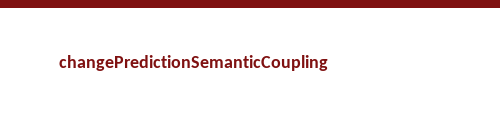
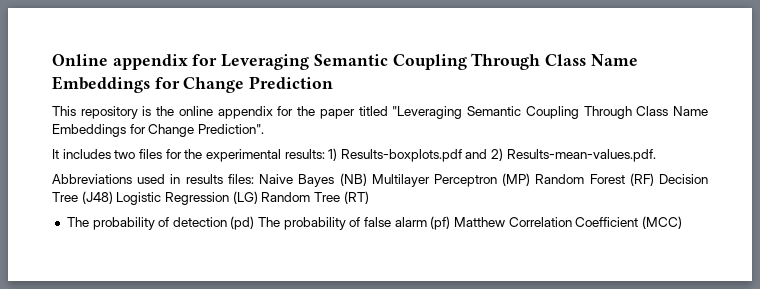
[59,55,328,71] changePredictionSemanticCoupling -> [52,53,638,70] [52,76,334,93] [52,106,709,119] [52,124,264,137] [52,148,656,162] [52,173,708,187] [52,191,369,205] [66,216,682,230] Online appendix for Leveraging Semantic Coupling Through Class Name Embeddings for Change Prediction // This repository is the online appendix for the paper titled "Leveraging Semantic Coupling Through Class Name Embeddings for Change Prediction". // It includes two files for the experimental results: 1) Results-boxplots.pdf and 2) Results-mean-values.pdf. // Abbreviations used in results files: Naive Bayes (NB) Multilayer Perceptron (MP) Random Forest (RF) Decision Tree (J48) Logistic Regression (LG) Random Tree (RT) // The probability of detection (pd) The probability of false alarm (pf) Matthew Correlation Coefficient (MCC)

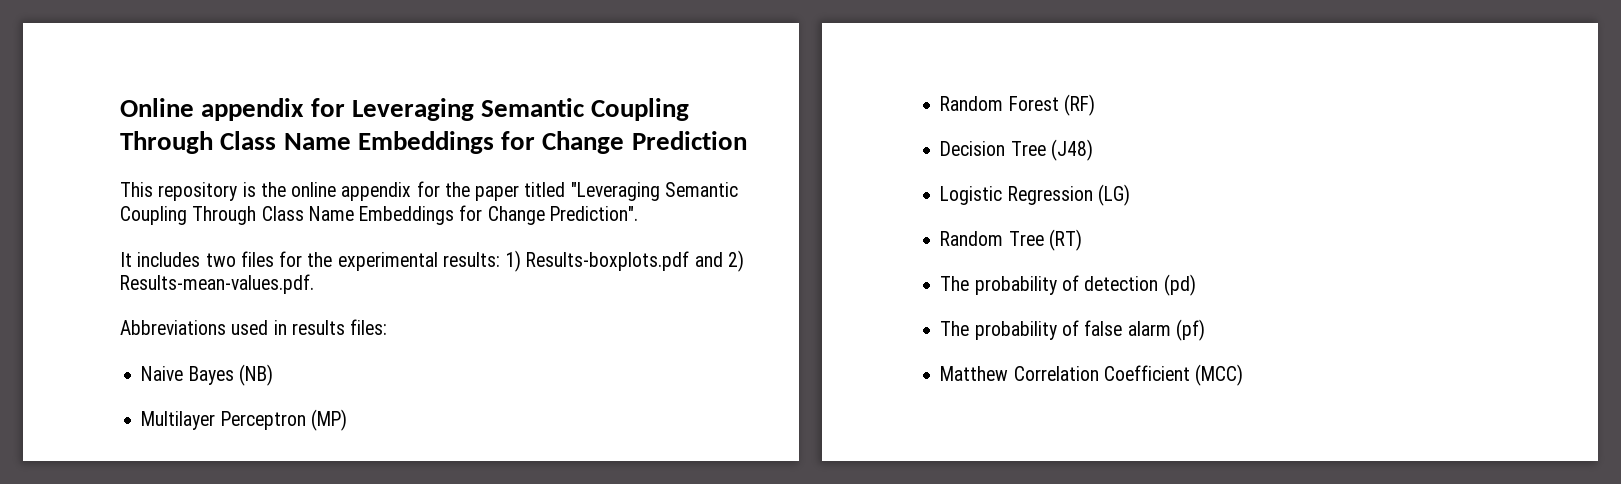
(254, 179) none -> (388, 327) //
(367, 179) none -> (273, 375) //
(531, 179) none -> (347, 420) //
(654, 179) none -> (1095, 105) //
(113, 197) none -> (1093, 150) //
(258, 197) none -> (1130, 195) //
(255, 223) none -> (1196, 285) //
(451, 223) none -> (1205, 330) //

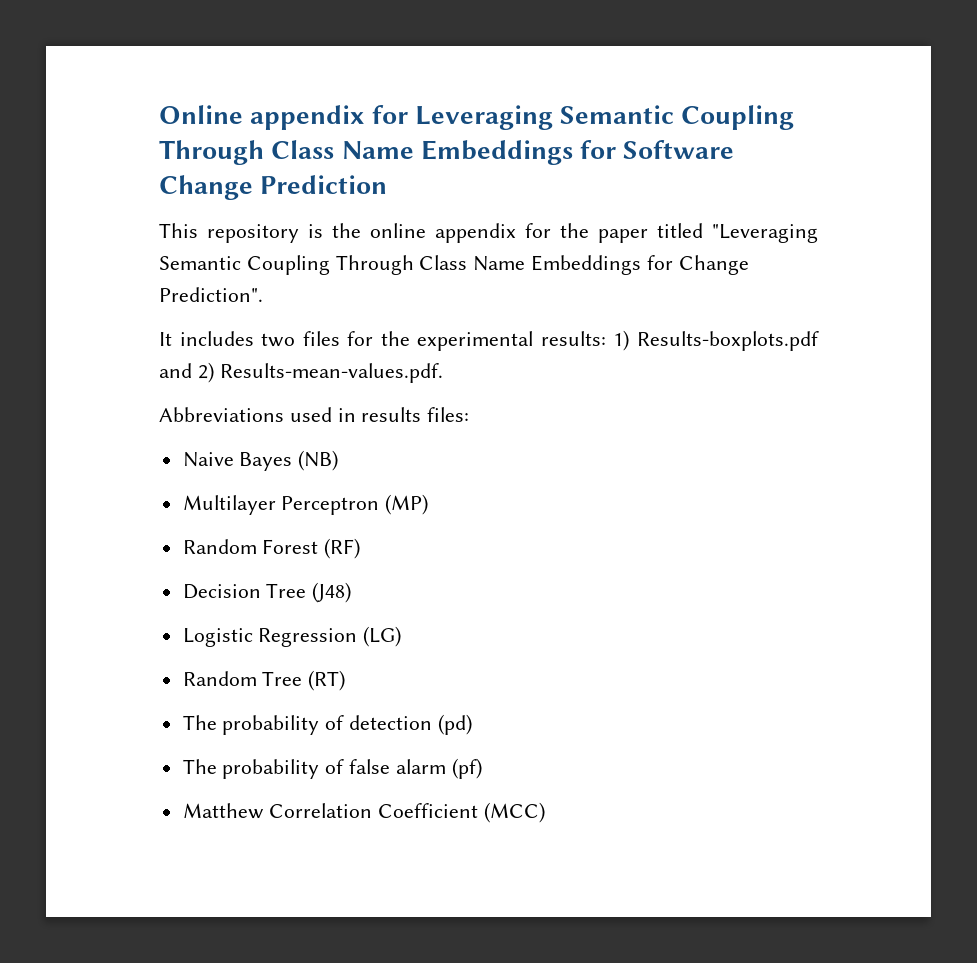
(536, 140) none -> [623,140,735,159] Software

